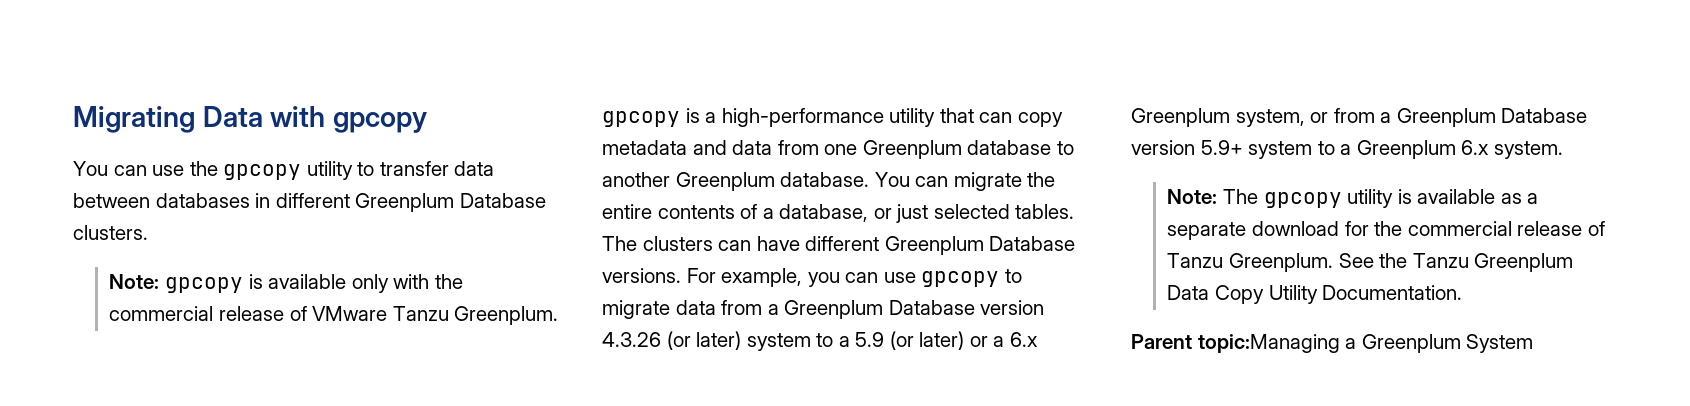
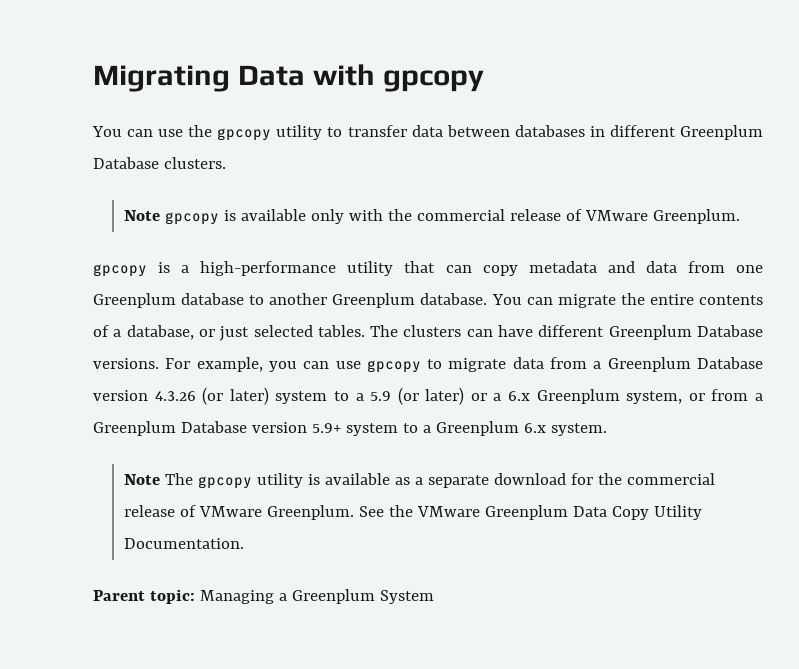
[109,274,160,289] Note: -> [124,210,161,221] Note
[392,306,449,321] Tanzu -> (649, 215) none
[1167,189,1218,204] Note: -> [124,474,161,485] Note
[1167,253,1224,268] Tanzu -> [199,506,263,517] VMware
[1412,253,1469,268] Tanzu -> [417,506,481,517] VMware
[1197,334,1340,353] topic:Managing -> [149,589,274,604] topic: Managing

